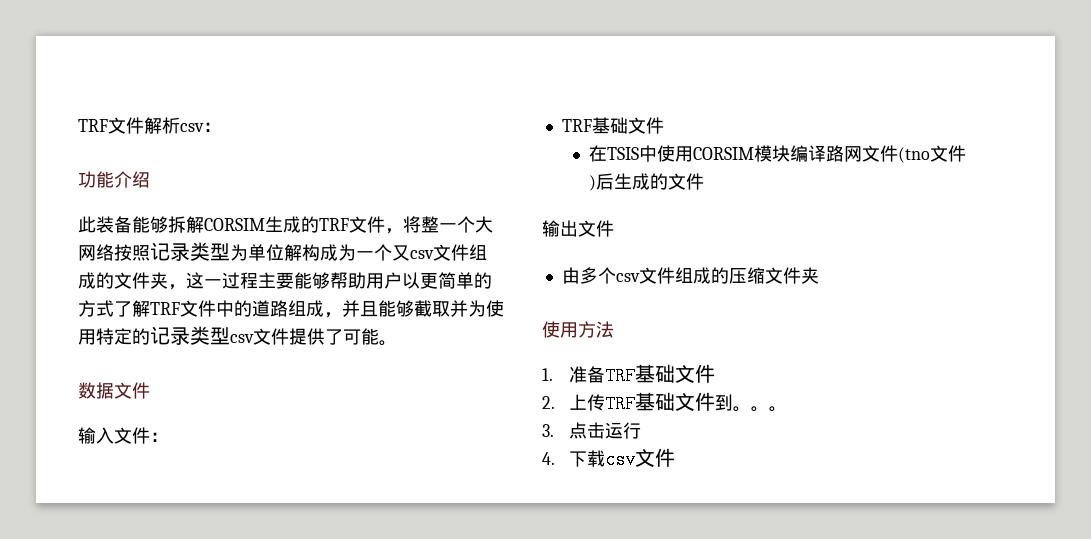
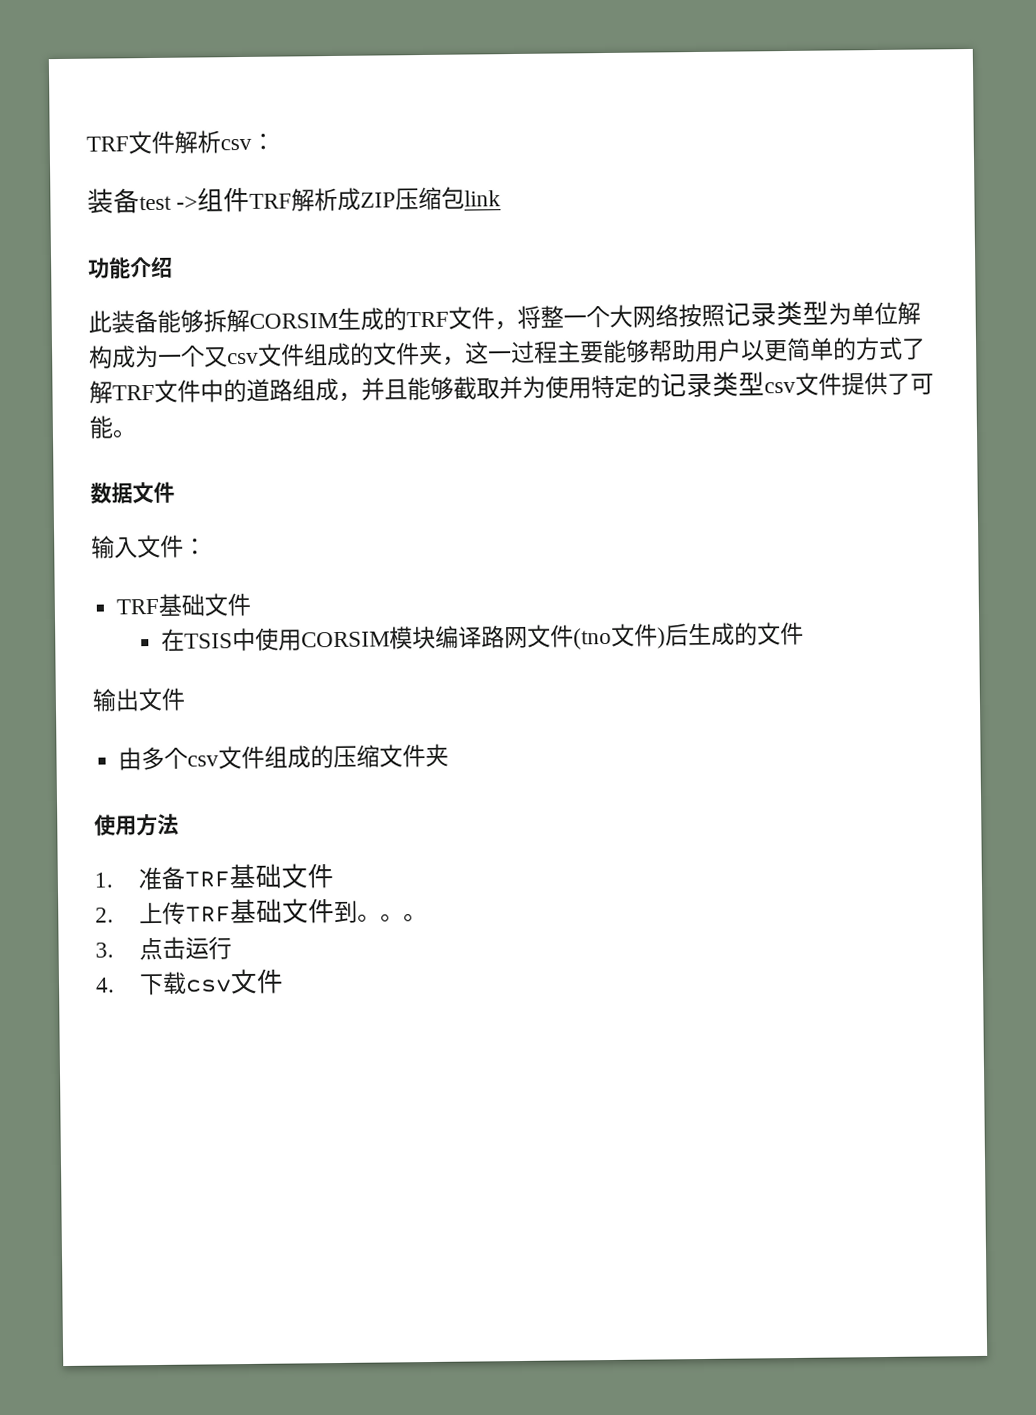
(221, 127) none -> [87,186,502,214] // 装备test ->组件TRF解析成ZIP压缩包link

